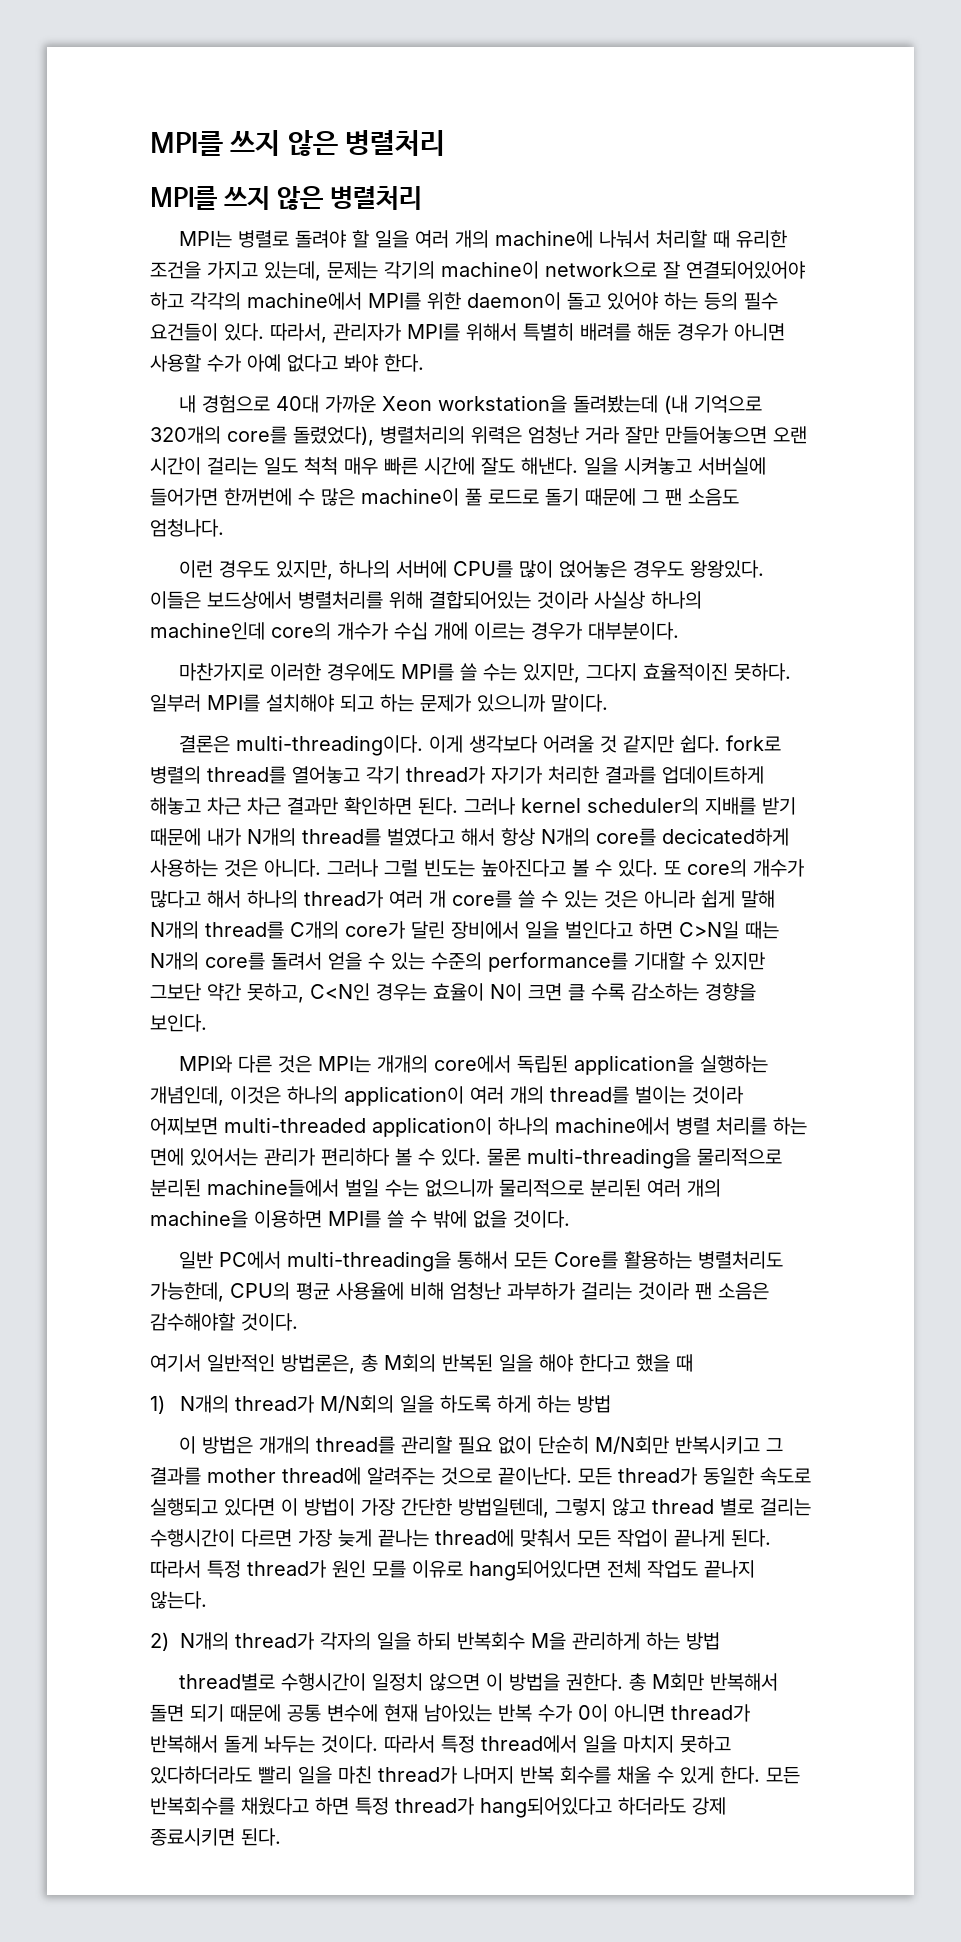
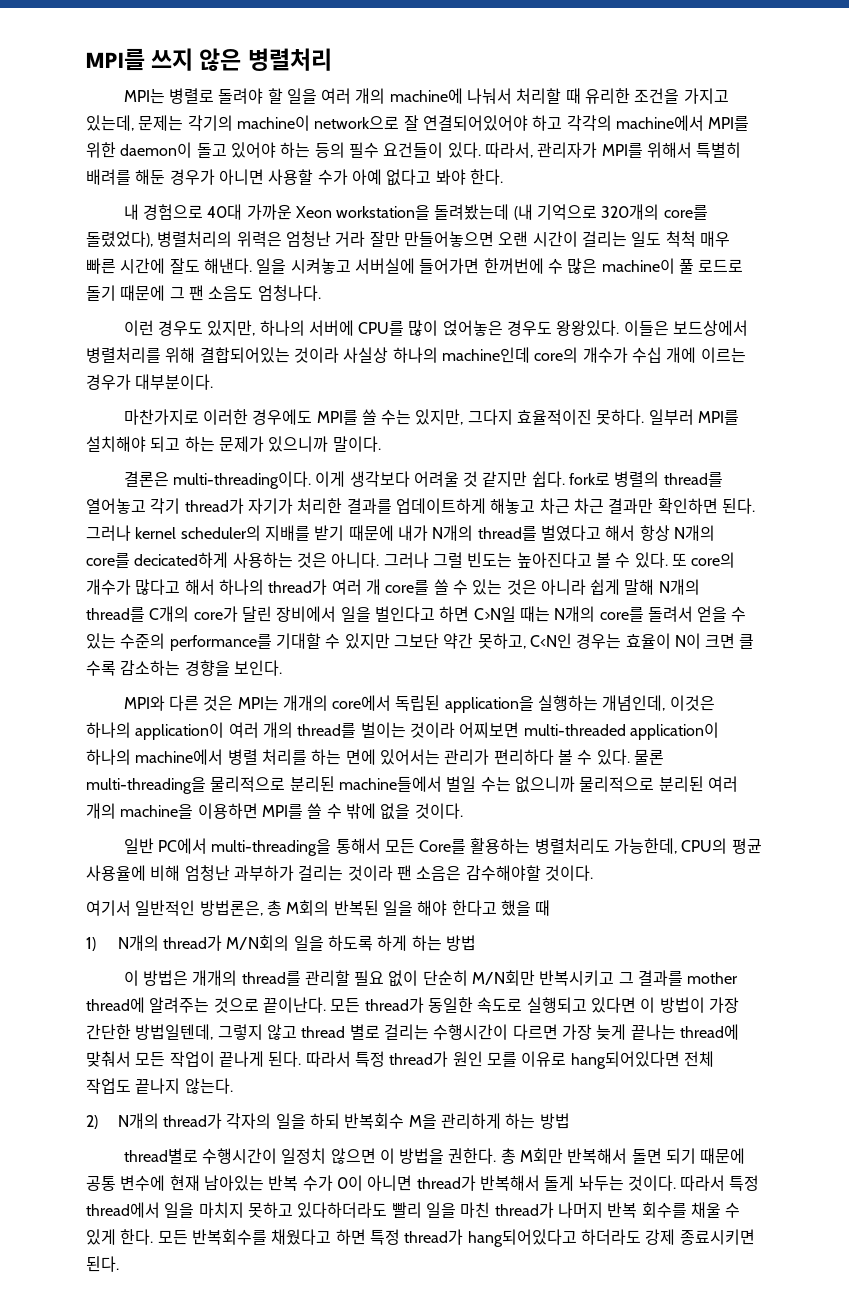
[150,130,446,156] [150,186,422,210] MPI를 쓰지 않은 병렬처리 // MPI를 쓰지 않은 병렬처리 -> [86,48,332,71] MPI를 쓰지 않은 병렬처리

